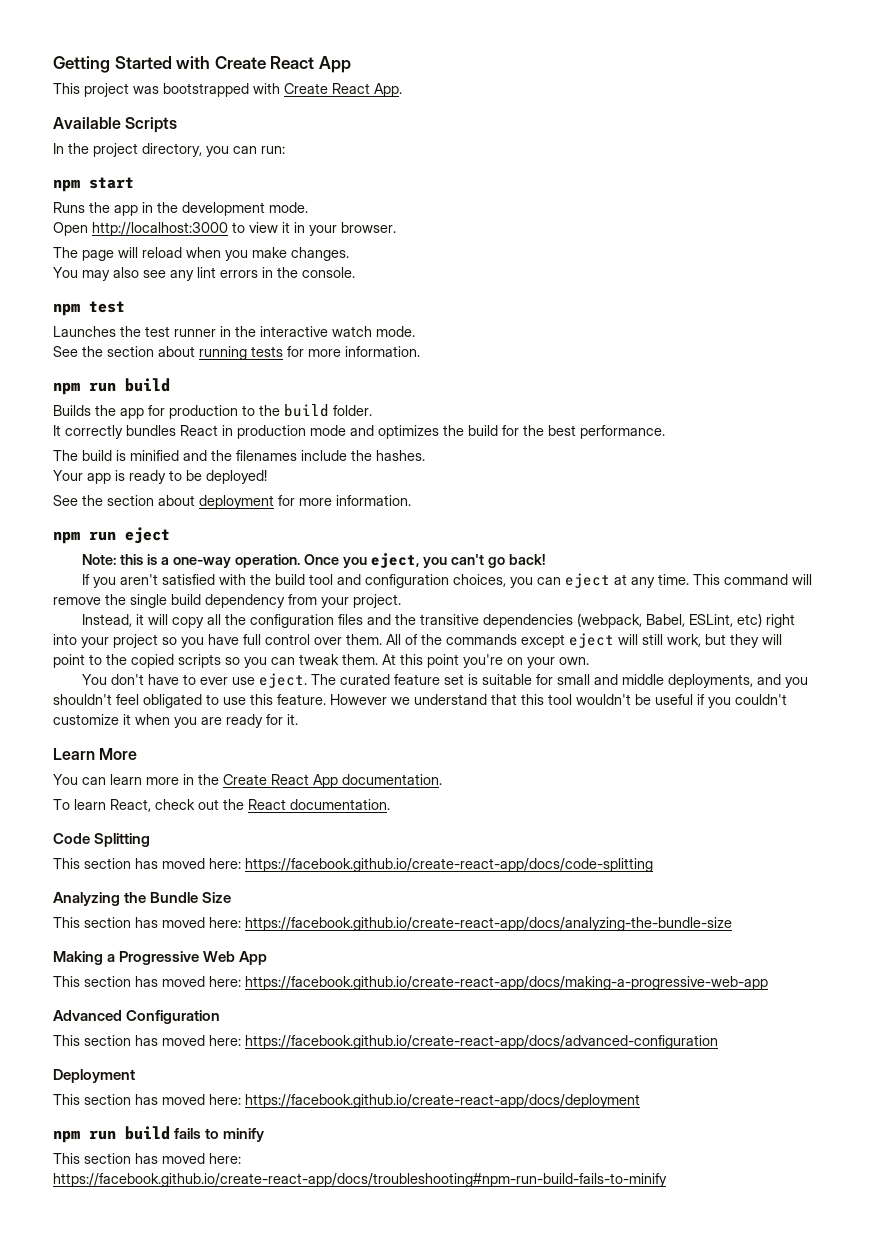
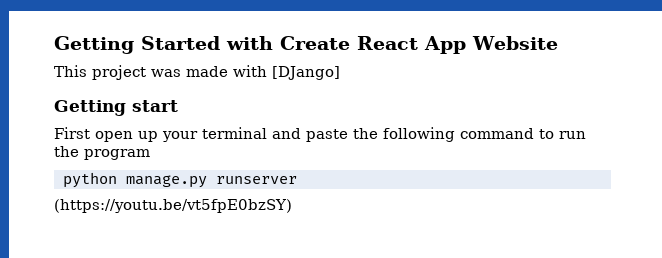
(351, 64) none -> [472,36,558,50] Website
[163,83,402,97] [53,117,178,133] [53,143,285,157] [53,177,134,192] [53,202,308,216] [53,222,396,236] [53,247,349,261] [53,267,355,281] [53,301,125,316] [53,326,415,337] [53,346,420,360] [53,378,170,395] [53,404,372,419] [53,425,665,439] [53,450,425,461] [53,470,267,484] [53,495,411,509] [53,527,170,544] [81,553,545,568] [81,573,812,588] [53,594,401,608] [81,613,795,628] [53,633,782,648] [53,654,589,668] [81,673,808,688] [53,694,787,708] [53,714,298,728] [53,748,138,760] [53,774,442,788] [53,799,390,812] [53,833,151,847] [53,858,653,872] [53,892,232,906] [53,917,732,931] [53,951,268,965] [53,976,768,990] [53,1010,221,1024] [53,1035,718,1049] [53,1069,135,1083] [53,1094,640,1108] [53,1126,265,1143] [53,1153,241,1164] [53,1173,667,1187] bootstrapped with Create React App. // Available Scripts // In the project directory, you can run: // npm start // Runs the app in the development mode. // Open http://localhost:3000 to view it in your browser. // The page will reload when you make changes. // You may also see any lint errors in the console. // npm test // Launches the test runner in the interactive watch mode. // See the section about running tests for more information. // npm run build // Builds the app for production to the build folder. // It correctly bundles React in production mode and optimizes the build for the best performance. // The build is minified and the filenames include the hashes. // Your app is ready to be deployed! // See the section about deployment for more information. // npm run eject // Note: this is a one-way operation. Once you eject, you can't go back! // If you aren't satisfied with the build tool and configuration choices, you can eject at any time. This command will remove the single build dependency from your project. // Instead, it will copy all the configuration files and the transitive dependencies (webpack, Babel, ESLint, etc) right into your project so you have full control over them. All of the commands except eject will still work, but they will point to the copied scripts so you can tweak them. At this point you're on your own. // You don't have to ever use eject. The curated feature set is suitable for small and middle deployments, and you shouldn't feel obligated to use this feature. However we understand that this tool wouldn't be useful if you couldn't customize it when you are ready for it. // Learn More // You can learn more in the Create React App documentation. // To learn React, check out the React documentation. // Code Splitting // This section has moved here: https://facebook.github.io/create-react-app/docs/code-splitting // Analyzing the Bundle Size // This section has moved here: https://facebook.github.io/create-react-app/docs/analyzing-the-bundle-size // Making a Progressive Web App // This section has moved here: https://facebook.github.io/create-react-app/docs/making-a-progressive-web-app // Advanced Configuration // This section has moved here: https://facebook.github.io/create-react-app/docs/advanced-configuration // Deployment // This section has moved here: https://facebook.github.io/create-react-app/docs/deployment // npm run build fails to minify // This section has moved here: https://facebook.github.io/create-react-app/docs/troubleshooting#npm-run-build-fails-to-minify -> [186,65,340,80] [54,100,178,116] [54,127,586,142] [54,146,150,160] [62,172,297,188] [54,199,292,213] made with [DJango] // Getting start // First open up your terminal and paste the following command to run the program // python manage.py runserver // (https://youtu.be/vt5fpE0bzSY)

